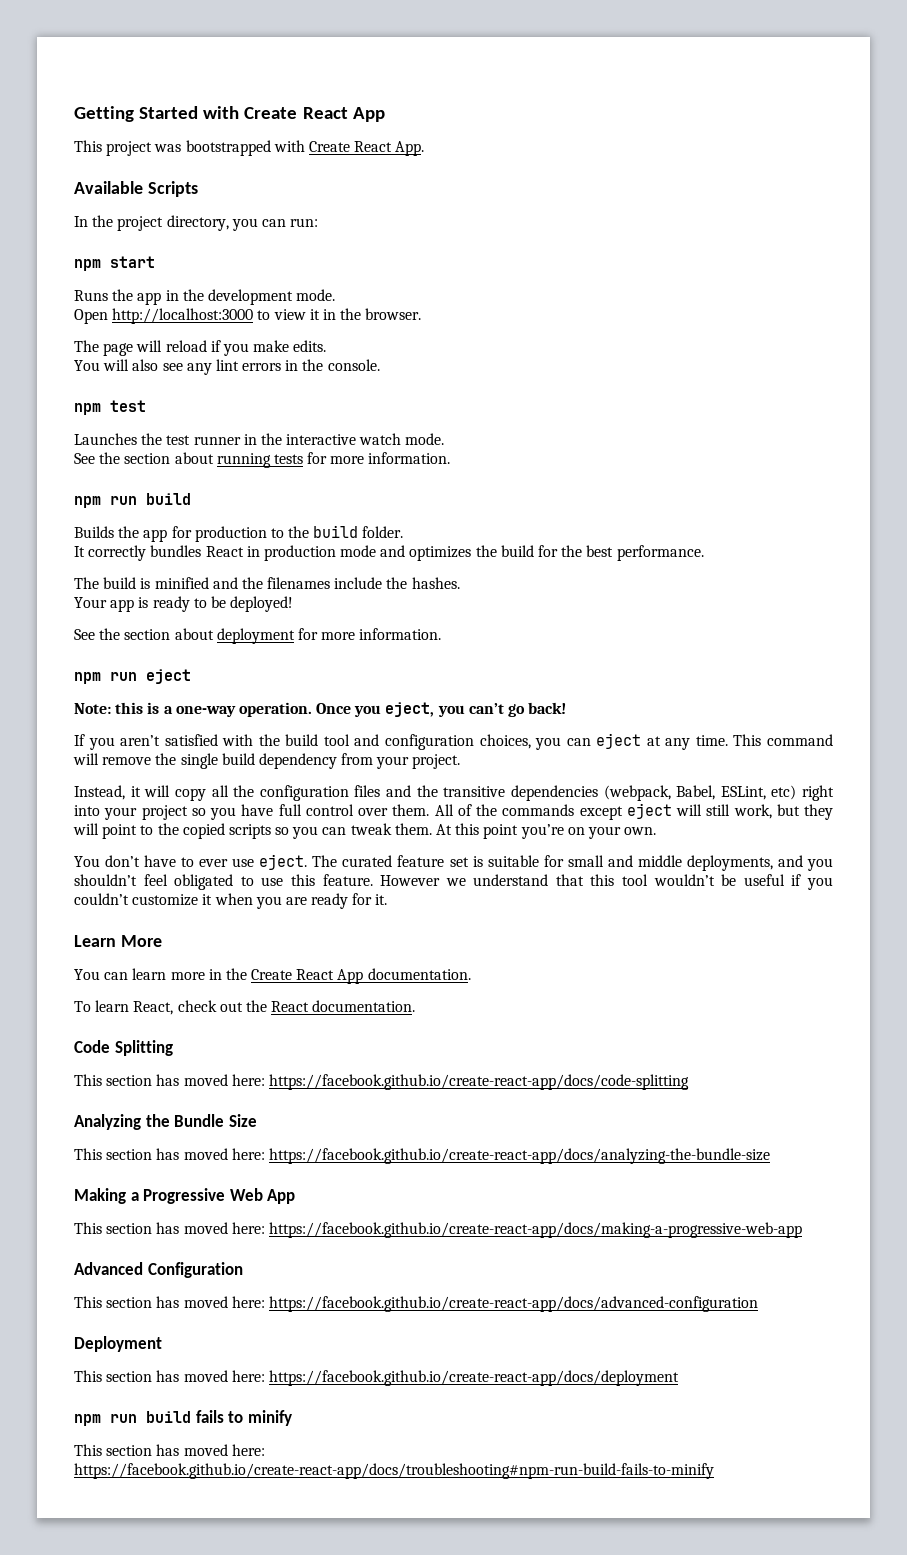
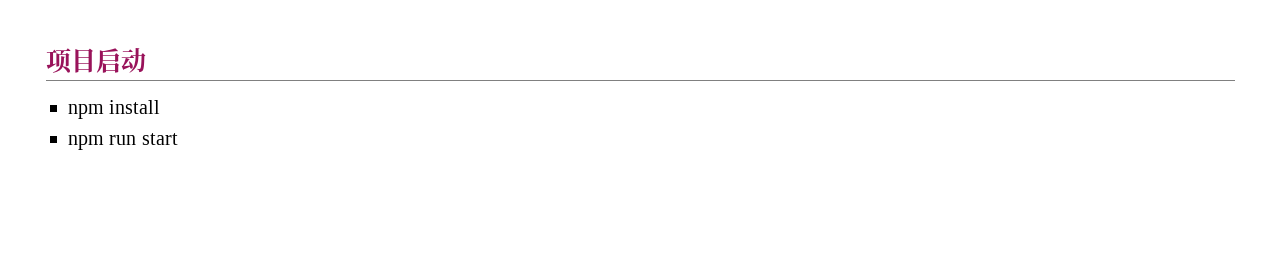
[74,106,385,122] [74,140,425,156] [74,181,198,197] [74,215,319,231] [74,256,155,271] [74,289,336,305] [74,308,422,324] [74,340,327,356] [74,359,380,375] [74,400,146,415] [74,433,445,445] [74,452,451,468] [74,493,191,508] [74,525,404,542] [74,545,704,561] [74,577,460,589] [74,596,294,612] [74,628,442,644] [74,669,191,684] [74,702,567,717] [74,733,833,750] [73,753,461,769] [74,785,834,801] [74,803,833,820] [73,823,657,839] [74,854,834,871] [74,874,834,890] [74,893,388,909] [74,935,162,947] [74,968,471,984] [74,1000,416,1015] [74,1040,173,1056] [74,1074,689,1090] [74,1114,257,1130] [74,1148,770,1164] [74,1188,296,1204] [74,1222,802,1238] [74,1262,243,1278] [74,1296,758,1312] [74,1336,162,1352] [74,1370,679,1386] [74,1410,292,1426] [74,1444,265,1456] [74,1463,714,1479] Getting Started with Create React App // This project was bootstrapped with Create React App. // Available Scripts // In the project directory, you can run: // npm start // Runs the app in the development mode. // Open http://localhost:3000 to view it in the browser. // The page will reload if you make edits. // You will also see any lint errors in the console. // npm test // Launches the test runner in the interactive watch mode. // See the section about running tests for more information. // npm run build // Builds the app for production to the build folder. // It correctly bundles React in production mode and optimizes the build for the best performance. // The build is minified and the filenames include the hashes. // Your app is ready to be deployed! // See the section about deployment for more information. // npm run eject // Note: this is a one-way operation. Once you eject, you can’t go back! // If you aren’t satisfied with the build tool and configuration choices, you can eject at any time. This command will remove the single build dependency from your project. // Instead, it will copy all the configuration files and the transitive dependencies (webpack, Babel, ESLint, etc) right into your project so you have full control over them. All of the commands except eject will still work, but they will point to the copied scripts so you can tweak them. At this point you’re on your own. // You don’t have to ever use eject. The curated feature set is suitable for small and middle deployments, and you shouldn’t feel obligated to use this feature. However we understand that this tool wouldn’t be useful if you couldn’t customize it when you are ready for it. // Learn More // You can learn more in the Create React App documentation. // To learn React, check out the React documentation. // Code Splitting // This section has moved here: https://facebook.github.io/create-react-app/docs/code-splitting // Analyzing the Bundle Size // This section has moved here: https://facebook.github.io/create-react-app/docs/analyzing-the-bundle-size // Making a Progressive Web App // This section has moved here: https://facebook.github.io/create-react-app/docs/making-a-progressive-web-app // Advanced Configuration // This section has moved here: https://facebook.github.io/create-react-app/docs/advanced-configuration // Deployment // This section has moved here: https://facebook.github.io/create-react-app/docs/deployment // npm run build fails to minify // This section has moved here: https://facebook.github.io/create-react-app/docs/troubleshooting#npm-run-build-fails-to-minify -> [46,48,146,74] [68,100,161,119] [68,133,178,150] 项目启动 // npm install // npm run start

